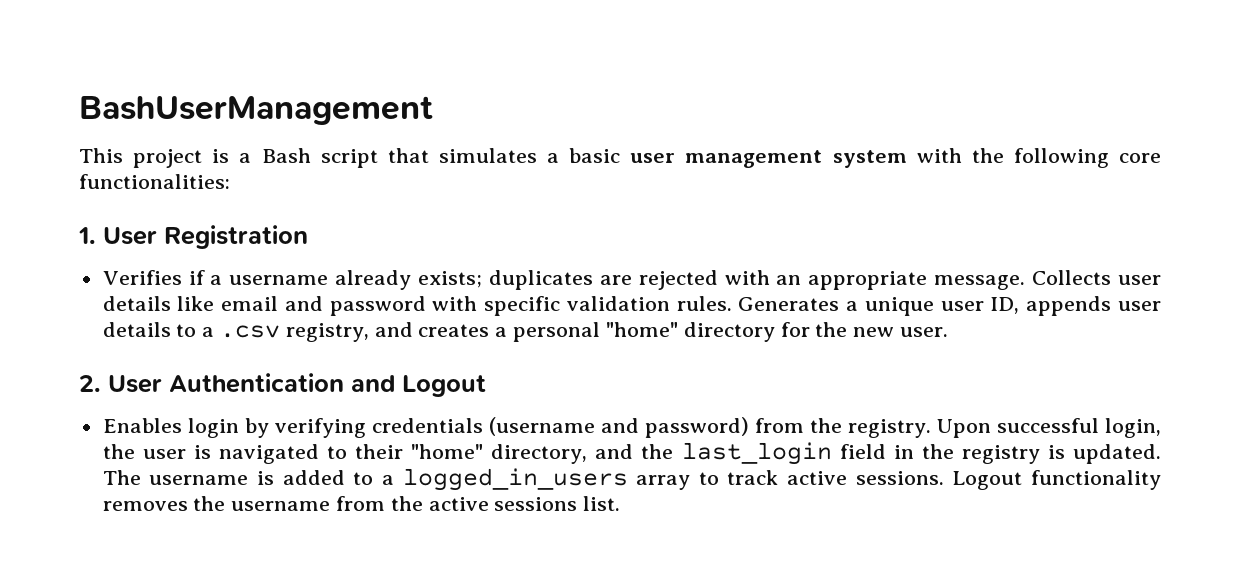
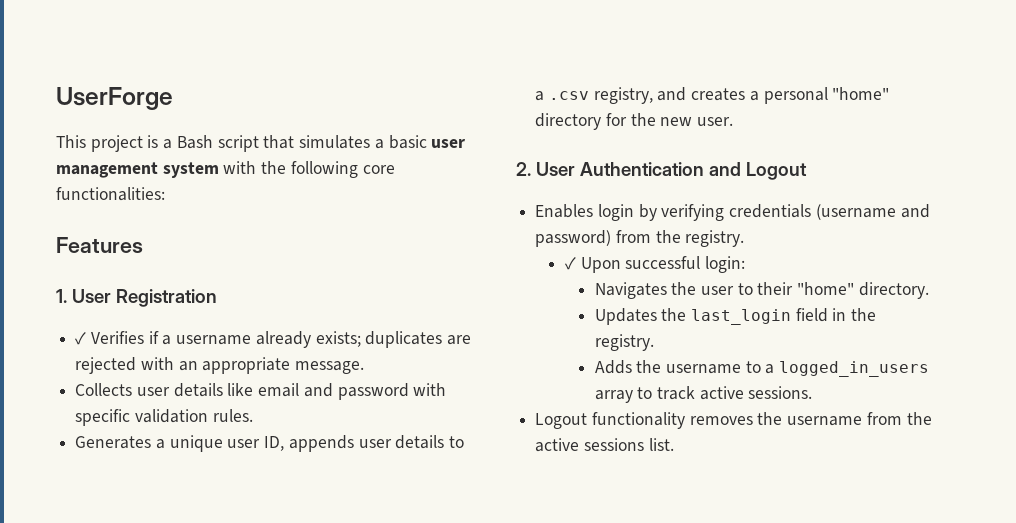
[79,96,433,125] BashUserManagement -> [56,87,173,110] UserForge
(230, 181) none -> [56,237,143,253] // Features
(308, 237) none -> [75,332,87,345] ✓
(1026, 282) none -> (365, 367) //
(732, 303) none -> (253, 415) //
(931, 428) none -> [564,257,576,270] // ✓
[1104,418,1161,438] [102,444,319,464] login, the user is navigated -> [705,256,746,273] [594,282,735,299] login: // Navigates the user
[491,444,634,464] directory, and -> [858,282,929,299] [594,308,657,325] directory. // Updates
[961,444,1162,464] [102,470,345,485] registry is updated. The username is added -> [594,334,654,351] [594,360,742,374] registry. // Adds the username
(944, 478) none -> (813, 392) //

